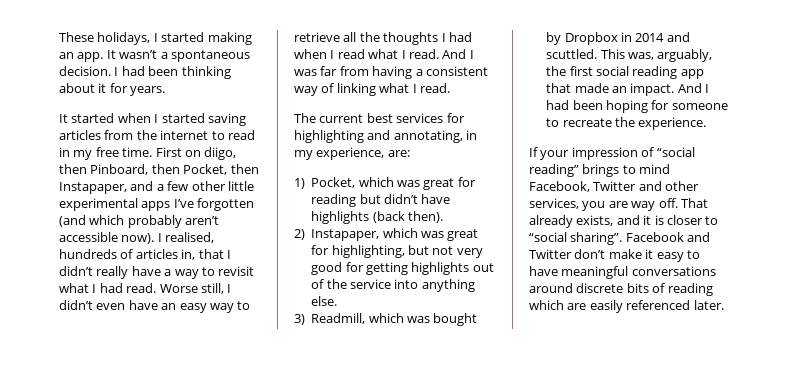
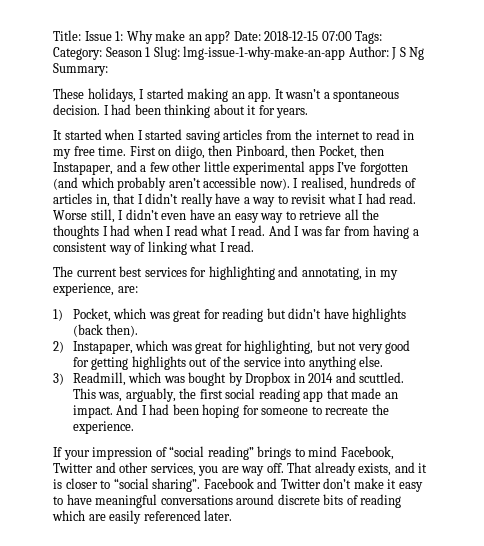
(59, 37) none -> [53,30,383,44] [53,46,425,60] [53,63,108,76] Title: Issue 1: Why make an app? Date: 2018-12-15 07:00 Tags: Category: Season 1 Slug: lmg-issue-1-why-make-an-app Author: J S Ng Summary: //

